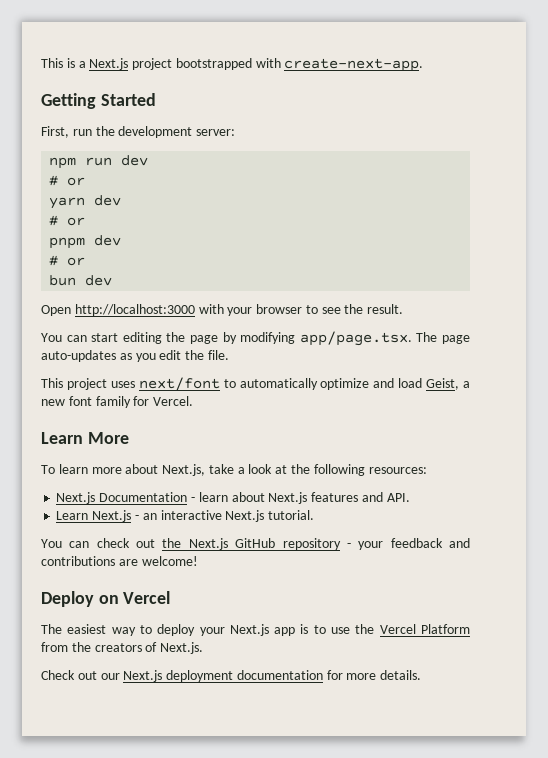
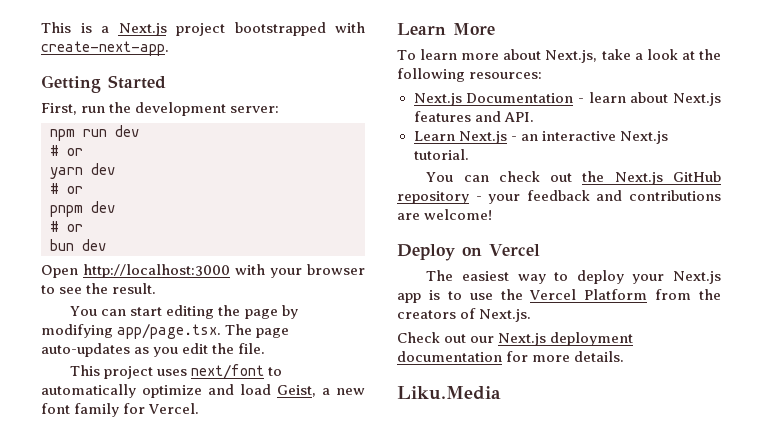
(422, 675) none -> [397,386,501,400] // Liku.Media

